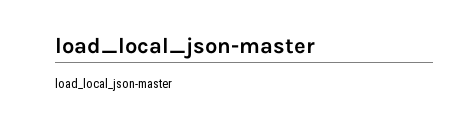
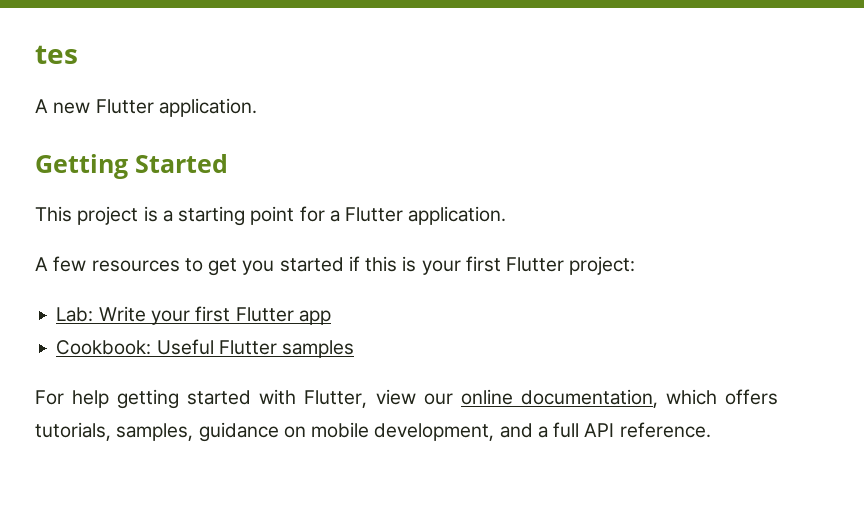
[55,37,315,59] [55,78,172,91] load_local_json-master // load_local_json-master -> [35,45,78,64] [35,98,257,117] [35,154,228,179] [35,206,507,226] [35,256,636,276] [56,306,331,325] [56,339,355,358] [35,389,779,409] [35,422,711,442] tes // A new Flutter application. // Getting Started // This project is a starting point for a Flutter application. // A few resources to get you started if this is your first Flutter project: // Lab: Write your first Flutter app // Cookbook: Useful Flutter samples // For help getting started with Flutter, view our online documentation, which offers tutorials, samples, guidance on mobile development, and a full API reference.

